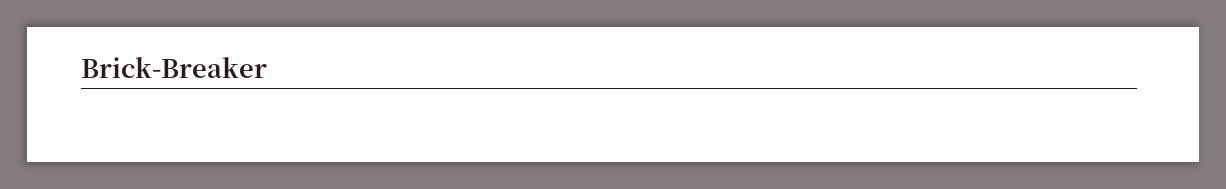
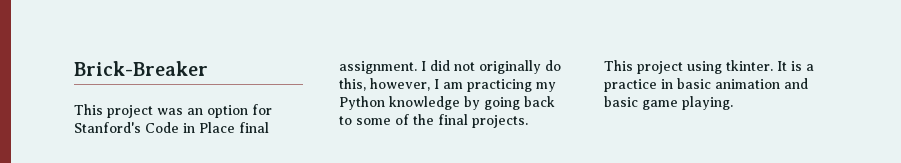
(267, 67) none -> [74,104,272,118] [74,122,269,133] [339,60,561,74] [339,78,556,92] [339,96,555,110] [339,114,528,128] [604,60,814,74] [604,78,808,92] [604,96,733,110] // This project was an option for Stanford's Code in Place final assignment. I did not originally do this, however, I am practicing my Python knowledge by going back to some of the final projects. // This project using tkinter. It is a practice in basic animation and basic game playing.

